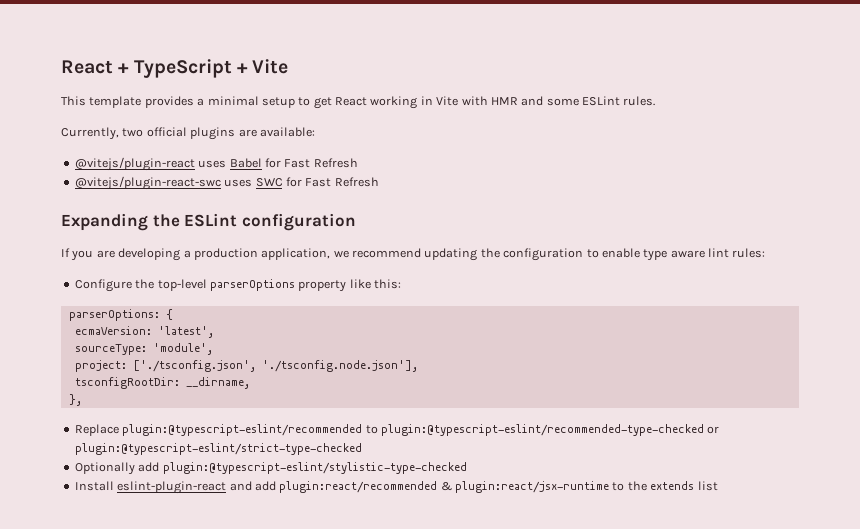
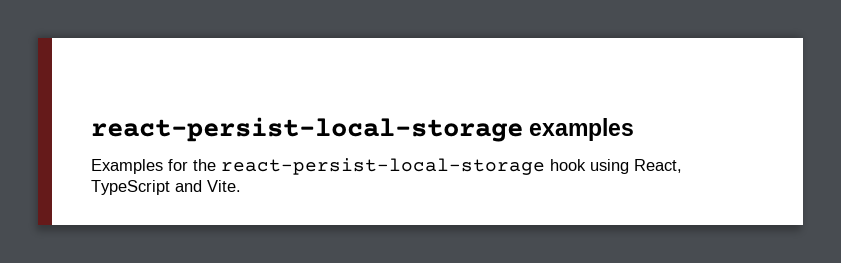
[61,59,289,78] [61,96,656,109] [61,127,315,140] [74,157,358,171] [74,176,379,190] [61,213,356,231] [61,248,766,261] [74,279,401,292] [68,309,173,321] [74,326,214,338] [74,343,213,355] [74,360,418,372] [74,377,250,389] [68,394,82,406] [74,424,720,436] [74,443,362,455] [74,462,467,475] [74,481,718,494] React + TypeScript + Vite // This template provides a minimal setup to get React working in Vite with HMR and some ESLint rules. // Currently, two official plugins are available: // @vitejs/plugin-react uses Babel for Fast Refresh // @vitejs/plugin-react-swc uses SWC for Fast Refresh // Expanding the ESLint configuration // If you are developing a production application, we recommend updating the configuration to enable type aware lint rules: // Configure the top-level parserOptions property like this: // parserOptions: { // ecmaVersion: 'latest', // sourceType: 'module', // project: ['./tsconfig.json', './tsconfig.node.json'], // tsconfigRootDir: __dirname, // }, // Replace plugin:@typescript-eslint/recommended to plugin:@typescript-eslint/recommended-type-checked or plugin:@typescript-eslint/strict-type-checked // Optionally add plugin:@typescript-eslint/stylistic-type-checked // Install eslint-plugin-react and add plugin:react/recommended & plugin:react/jsx-runtime to the extends list -> [91,117,635,142] [91,158,682,175] [91,180,241,195] react-persist-local-storage examples // Examples for the react-persist-local-storage hook using React, TypeScript and Vite.

